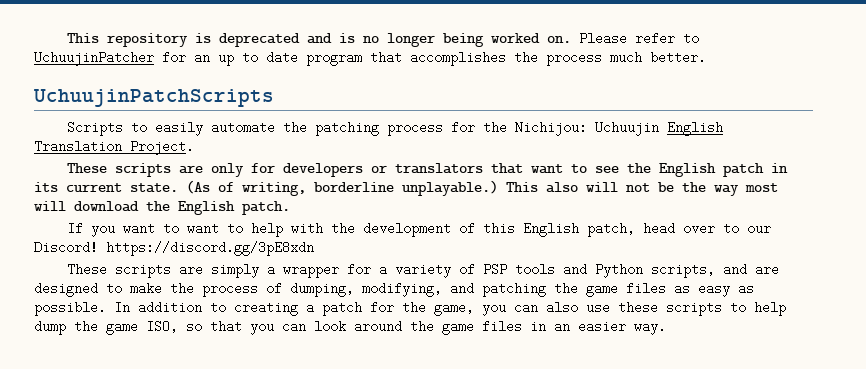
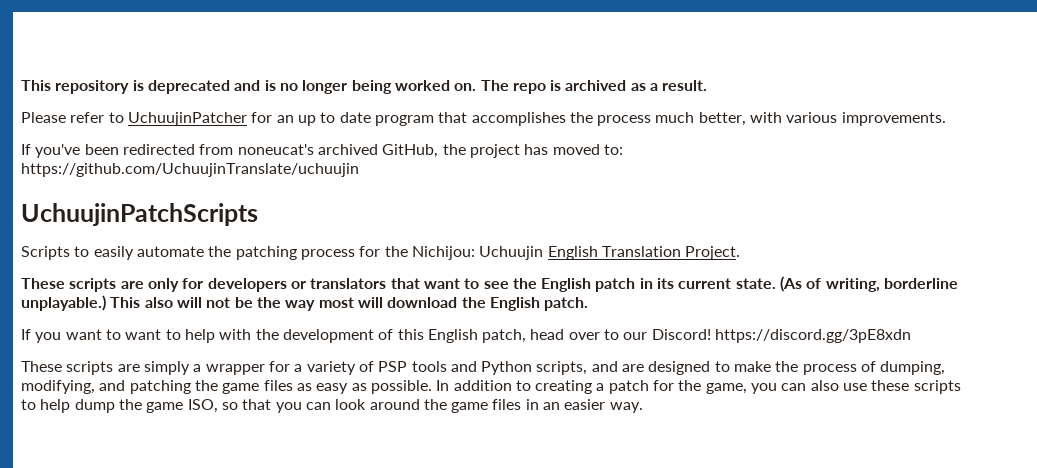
(572, 39) none -> [480,80,708,94] The repo is archived as a result. //
[650,51,706,64] better. -> [698,112,946,126] [21,144,623,158] [21,163,359,177] better, with various improvements. // If you've been redirected from noneucat's archived GitHub, the project has moved to: https://github.com/UchuujinTranslate/uchuujin

